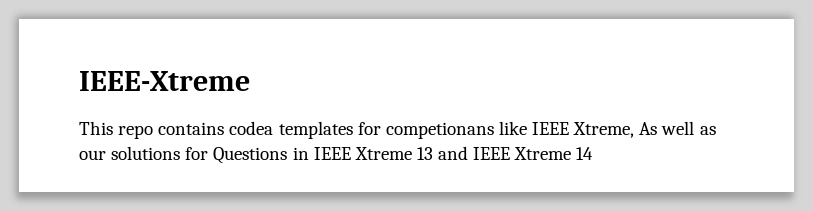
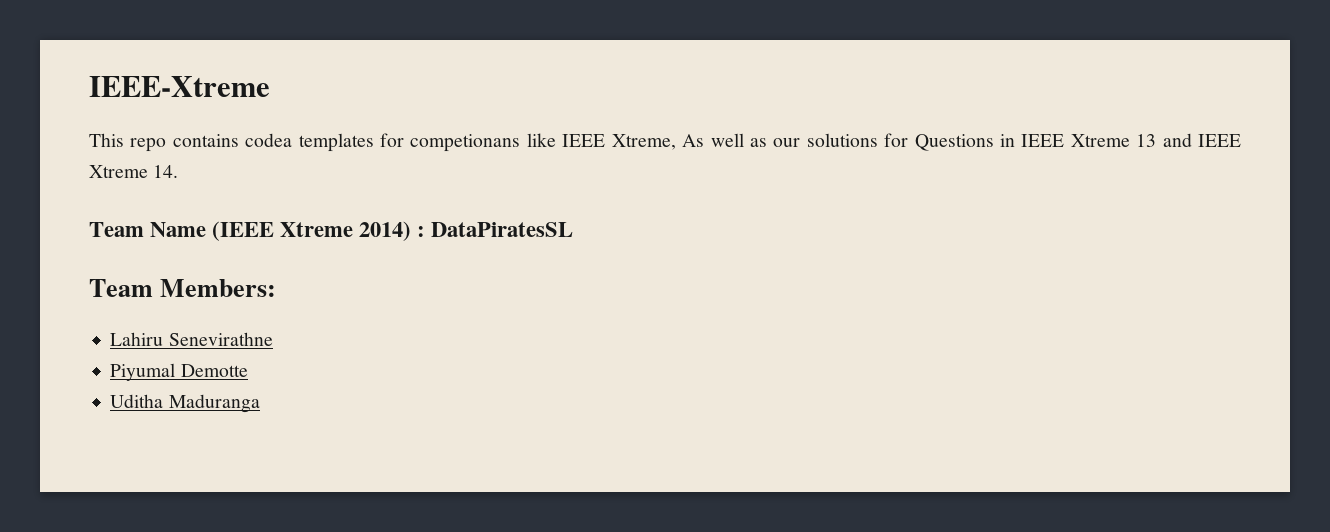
[576,147,594,160] 14 -> [153,165,179,178] [89,221,574,241] [89,279,277,297] [110,332,273,346] [110,363,248,381] [110,394,260,413] 14. // Team Name (IEEE Xtreme 2014) : DataPiratesSL // Team Members: // Lahiru Senevirathne // Piyumal Demotte // Uditha Maduranga

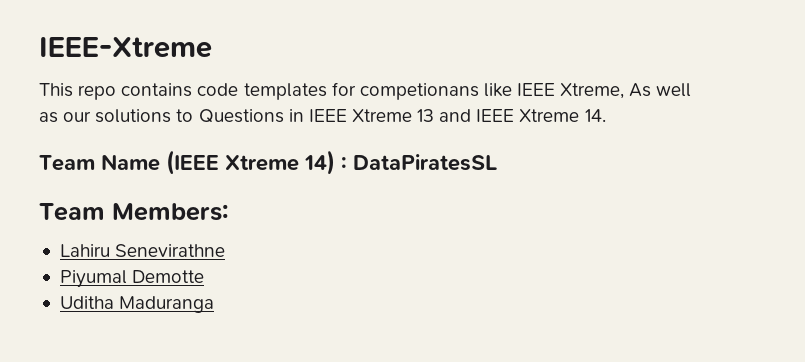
[245,133,293,147] codea -> [197,83,239,96] code
[884,133,909,147] for -> [176,109,194,122] to
[359,221,412,241] 2014) -> [304,150,335,175] 14)

